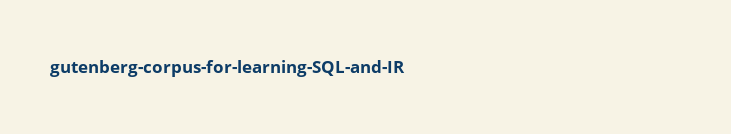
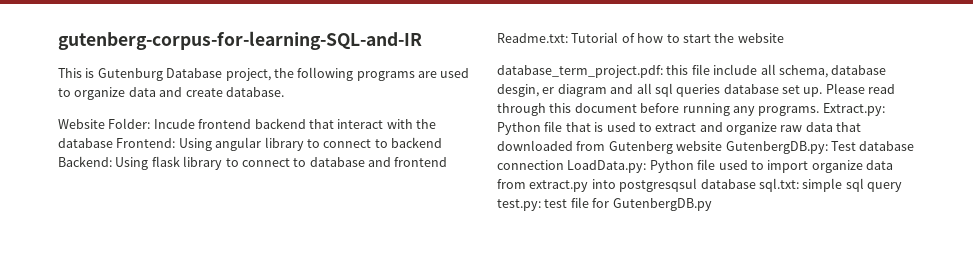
(405, 68) none -> [58,67,470,81] [58,87,284,100] [58,118,436,129] [58,137,442,151] [58,156,448,170] [497,32,784,43] [497,64,887,78] [497,83,896,97] [497,103,885,116] [497,121,862,135] [497,140,915,154] [497,159,893,173] [497,178,902,192] [497,197,712,211] // This is Gutenburg Database project, the following programs are used to organize data and create database. // Website Folder: Incude frontend backend that interact with the database Frontend: Using angular library to connect to backend Backend: Using flask library to connect to database and frontend Readme.txt: Tutorial of how to start the website // database_term_project.pdf: this file include all schema, database desgin, er diagram and all sql queries database set up. Please read through this document before running any programs. Extract.py: Python file that is used to extract and organize raw data that downloaded from Gutenberg website GutenbergDB.py: Test database connection LoadData.py: Python file used to import organize data from extract.py into postgresqsul database sql.txt: simple sql query test.py: test file for GutenbergDB.py

